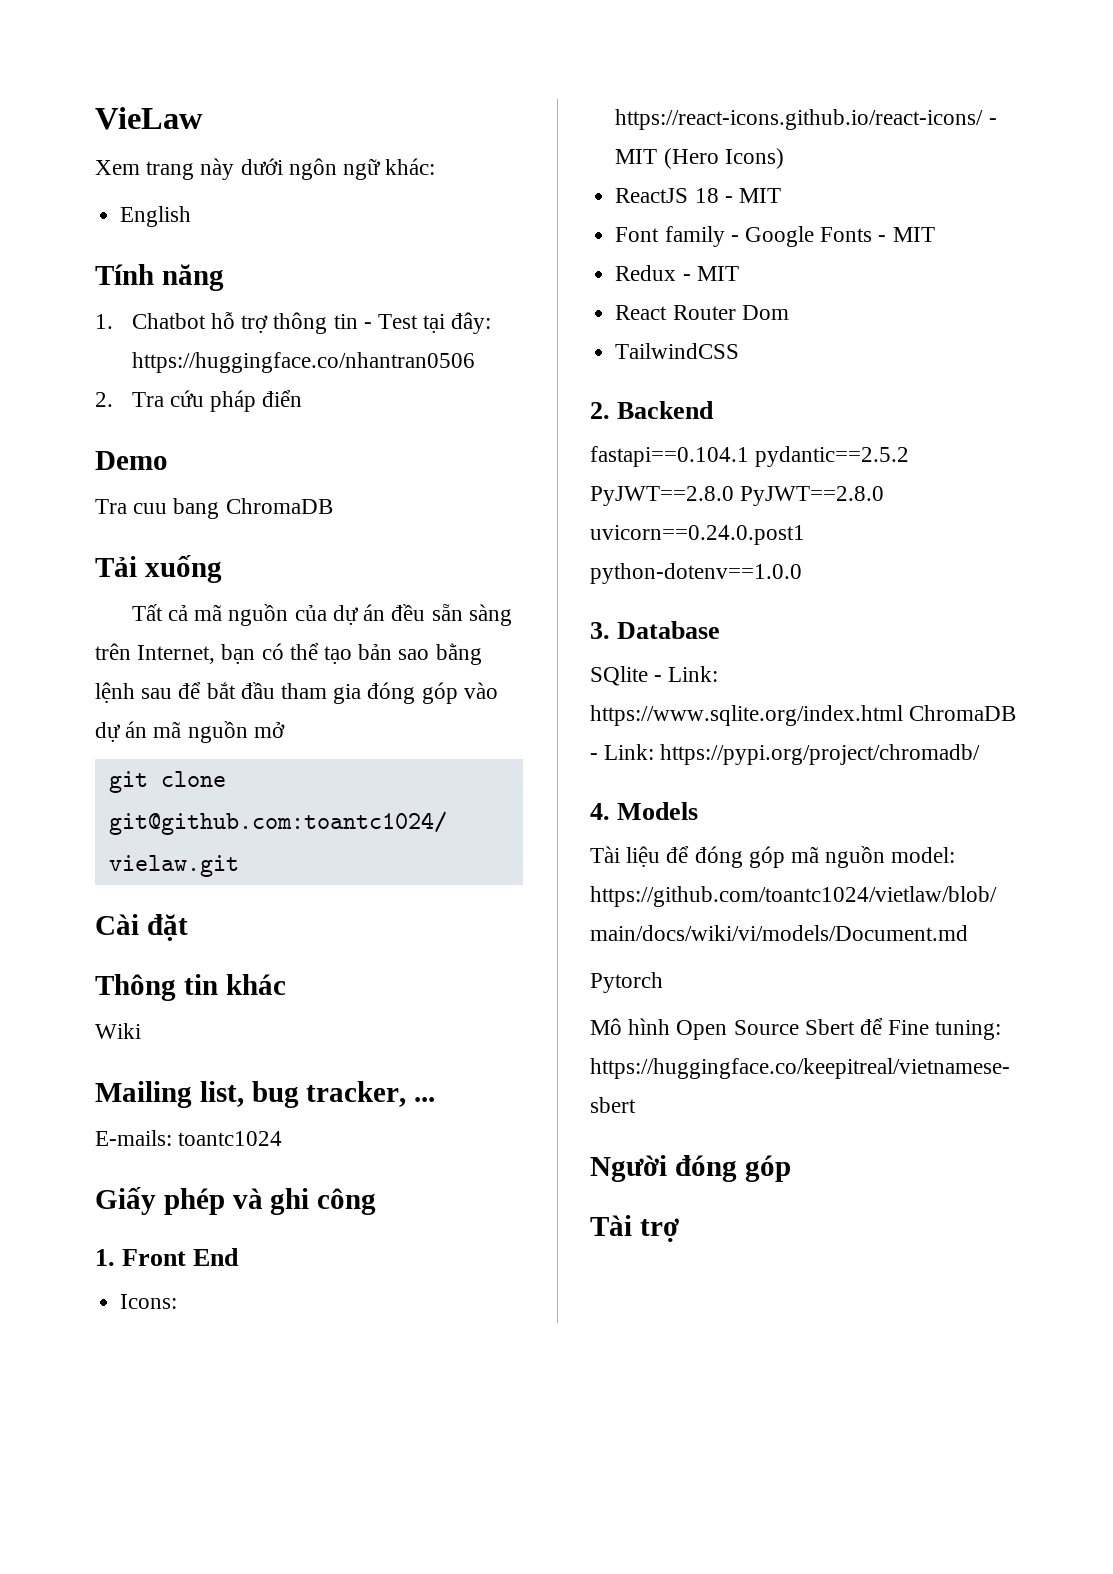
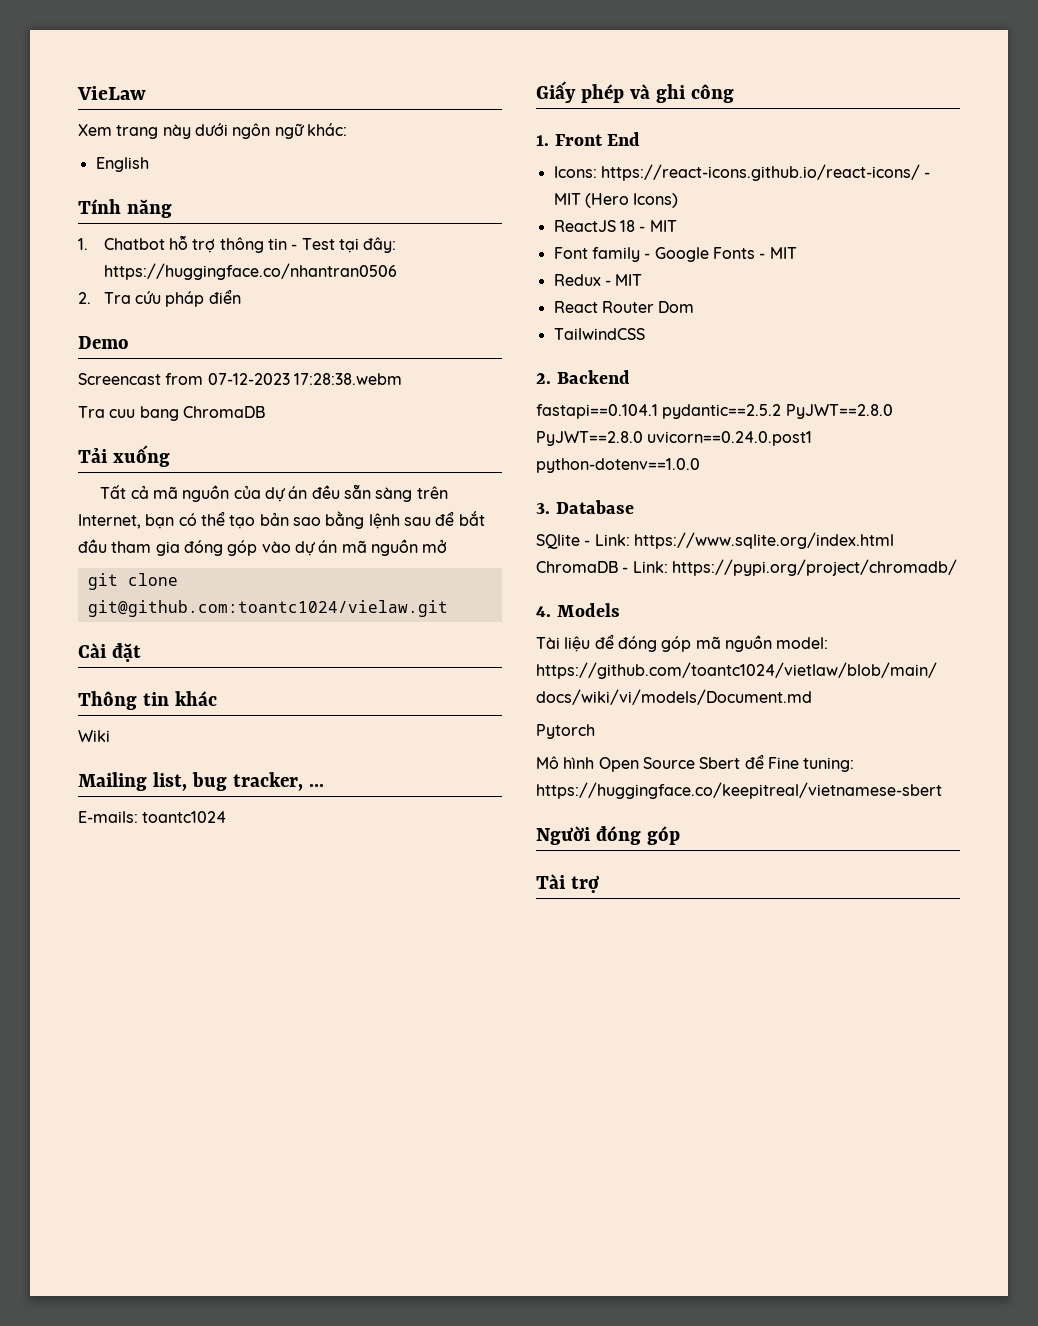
(168, 460) none -> [78,373,402,385] // Screencast from 07-12-2023 17:28:38.webm

